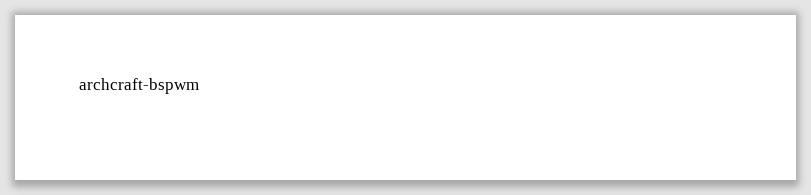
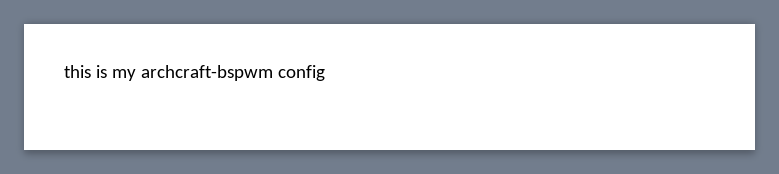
[79,78,199,94] archcraft-bspwm -> [64,65,325,81] this is my archcraft-bspwm config

